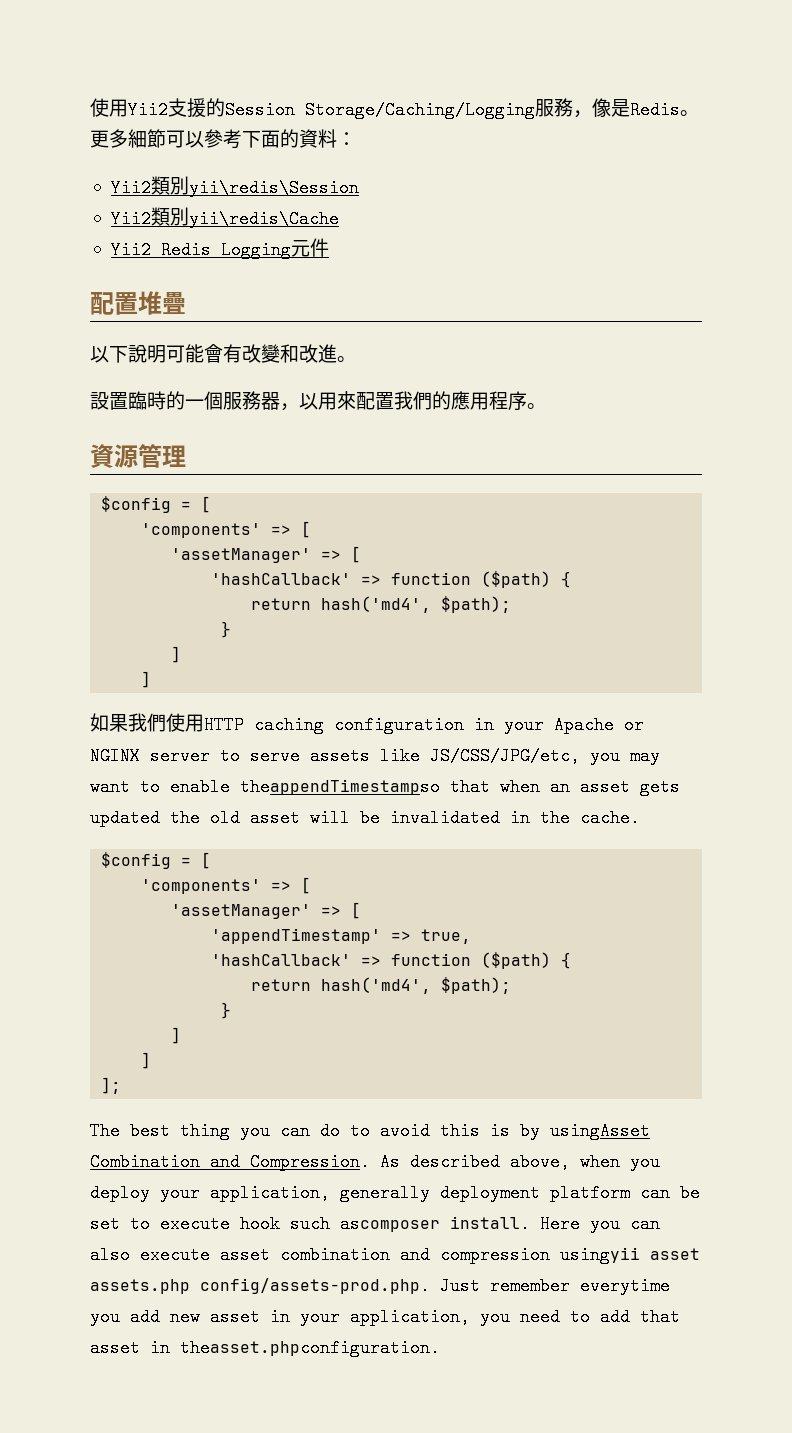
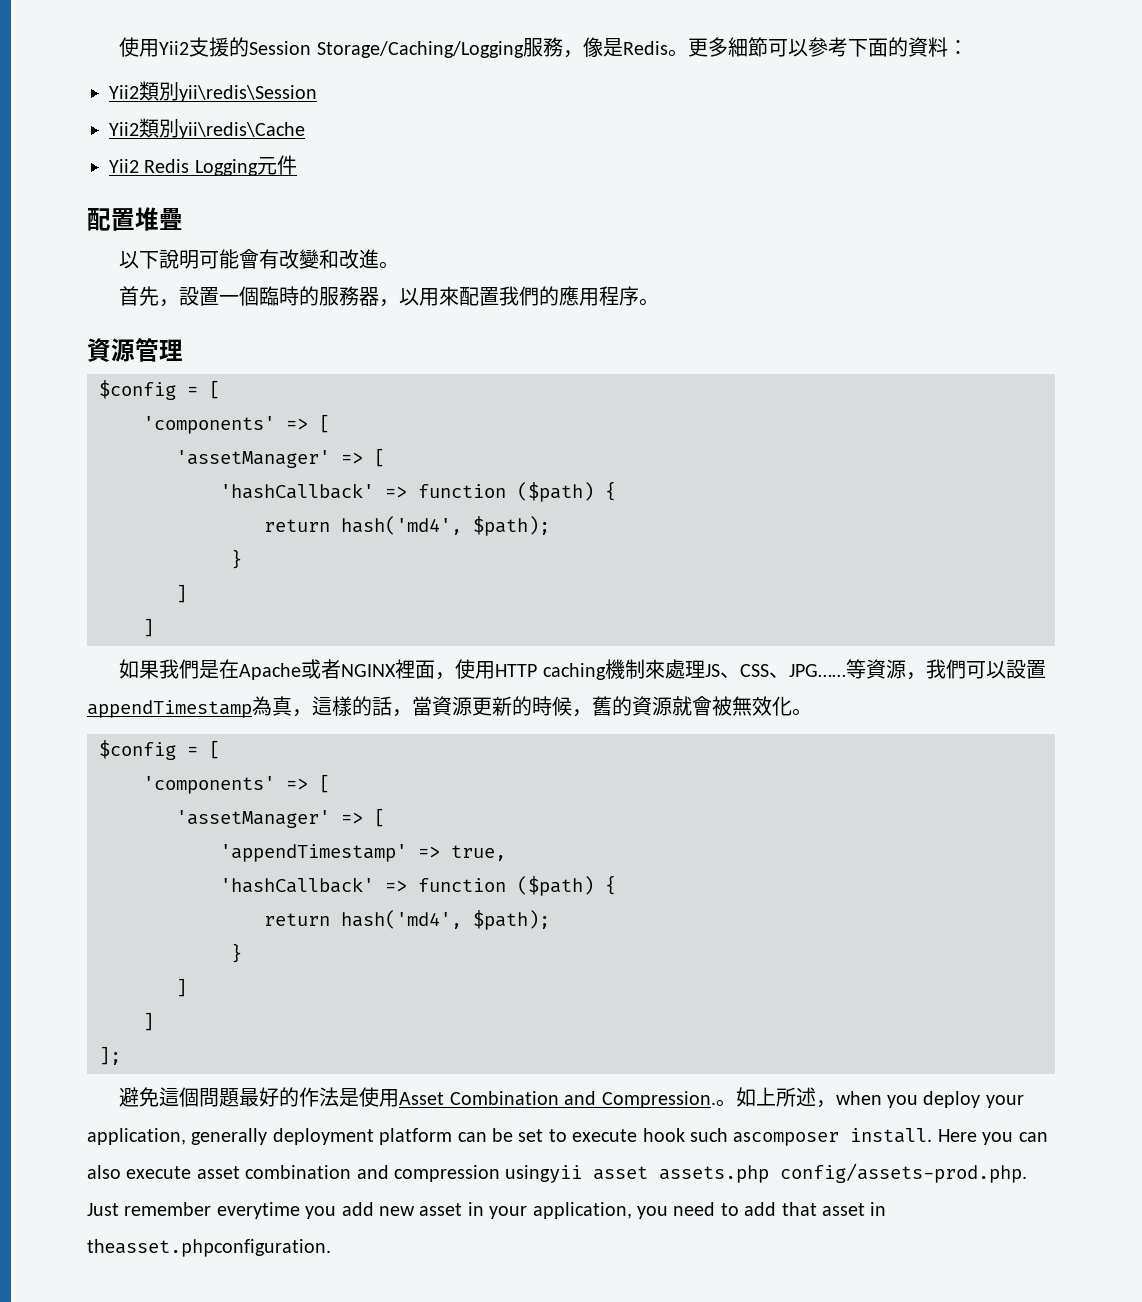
[90,391,223,410] 設置臨時的一個 -> [119,286,320,307] 首先，設置一個臨時的
[166,713,644,734] [90,747,660,765] [90,778,680,796] [90,809,640,827] 使用HTTP caching configuration in your Apache or NGINX server to serve assets like JS/CSS/JPG/etc, you may want to enable theappendTimestampso that when an asset gets updated the old asset will be invalidated in the cache. -> [199,659,1046,680] [87,696,812,718] 是在Apache或者NGINX裡面，使用HTTP caching機制來處理JS、CSS、JPG……等資源，我們可以設置appendTimestamp為真，這樣的話，當資源更新的時候，舊的資源就會被無效化。
[90,1122,650,1140] [90,1153,570,1171] The best thing you can do to avoid this is by usingAsset Combination and Compression. As described above, -> [119,1087,836,1108] 避免這個問題最好的作法是使用Asset Combination and Compression.。如上所述，

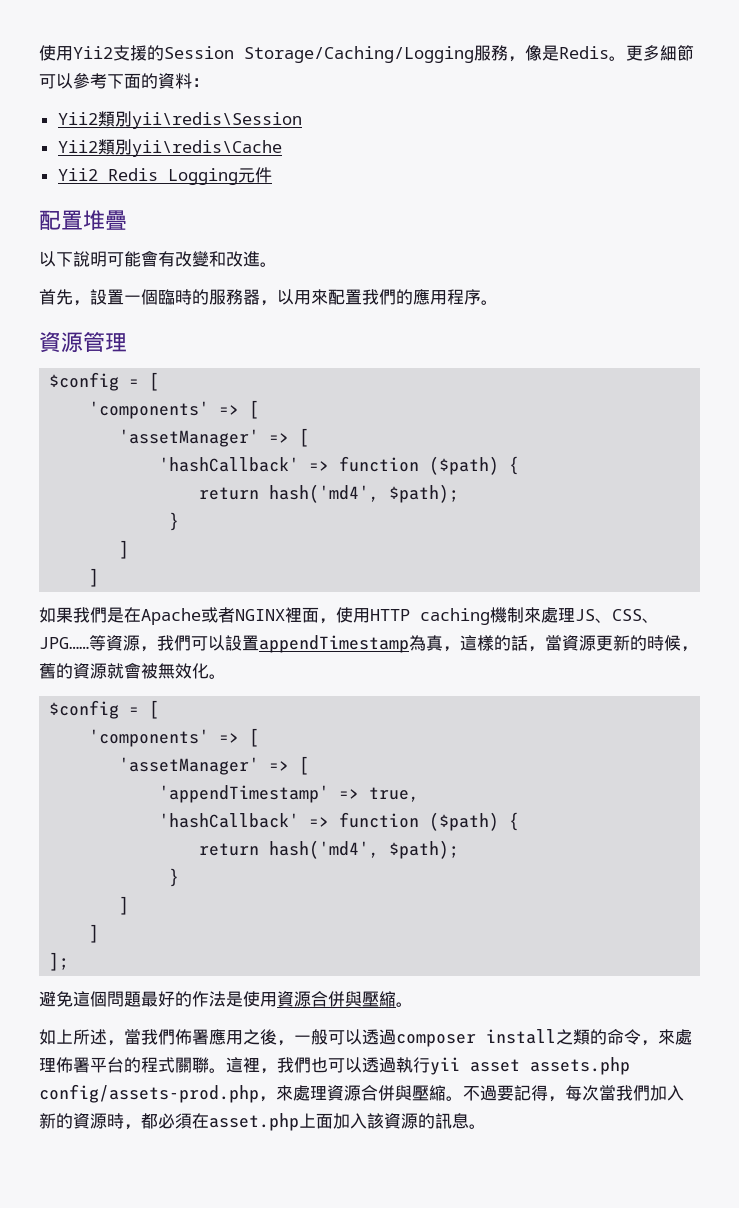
[399,1091,736,1108] Asset Combination and Compression.。 -> [277,991,413,1007] 資源合併與壓縮。 //
[835,1091,1024,1108] [87,1128,1048,1146] [87,1163,1028,1183] [87,1202,887,1219] [87,1239,331,1257] when you deploy your application, generally deployment platform can be set to execute hook such ascomposer install. Here you can also execute asset combination and compression usingyii asset assets.php config/assets-prod.php. Just remember everytime you add new asset in your application, you need to add that asset in theasset.phpconfiguration. -> [124,1029,692,1047] [39,1056,630,1075] [39,1084,684,1103] [39,1113,486,1131] 當我們佈署應用之後，一般可以透過composer install之類的命令，來處理佈署平台的程式關聯。這裡，我們也可以透過執行yii asset assets.php config/assets-prod.php，來處理資源合併與壓縮。不過要記得，每次當我們加入新的資源時，都必須在asset.php上面加入該資源的訊息。

